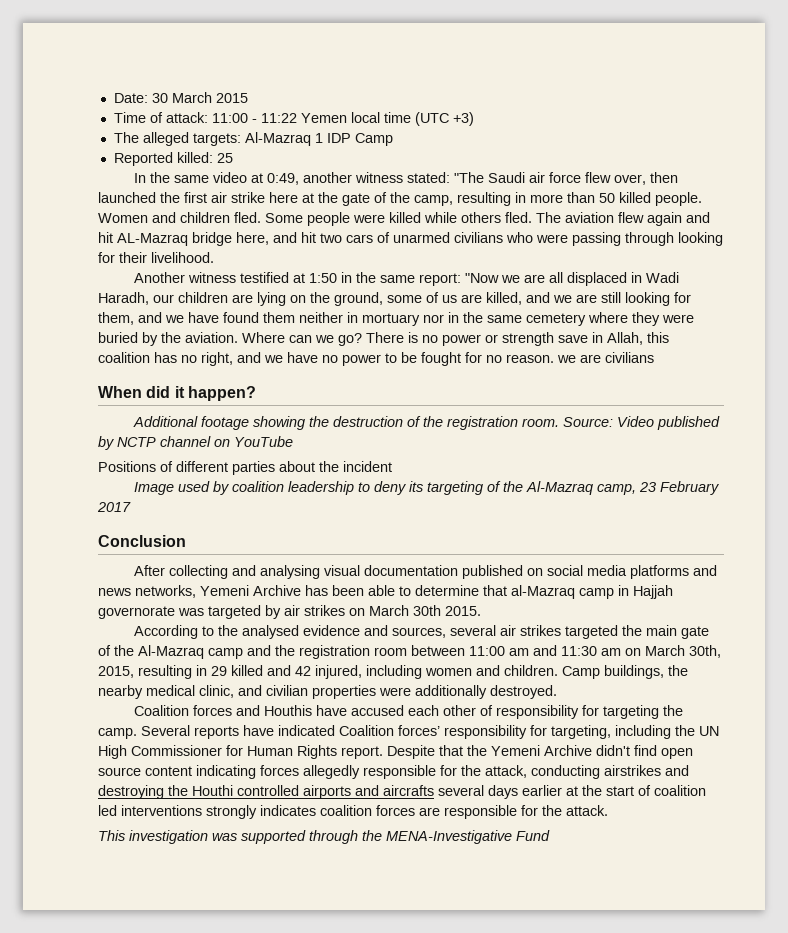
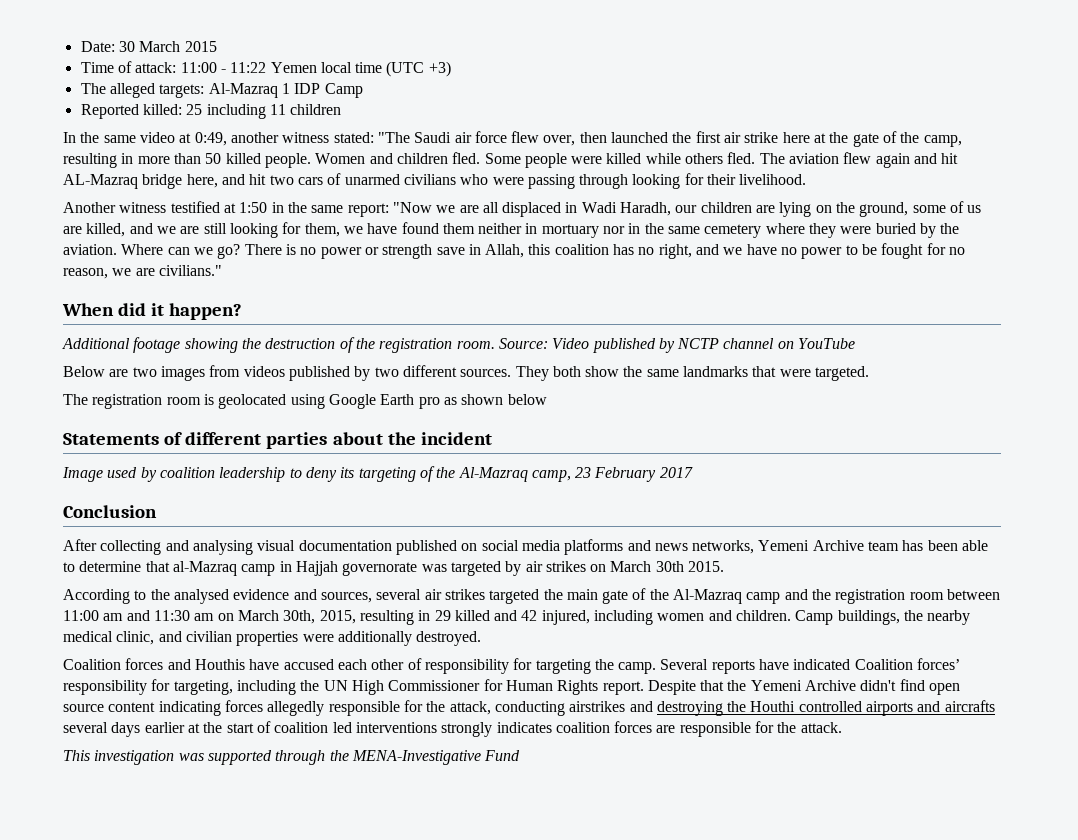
(233, 158) none -> [206,104,342,119] including 11 children
[138,312,162,323] and -> (340, 230) none
[506,352,654,363] reason. we are civilians -> [63,265,222,279] reason, we are civilians."
[98,461,156,472] Positions -> [63,365,870,381] [63,394,547,409] [63,433,159,445] Below are two images from videos published by two different sources. They both show the same landmarks that were targeted. // The registration room is geolocated using Google Earth pro as shown below // Statements
(301, 590) none -> [868,541,900,551] team

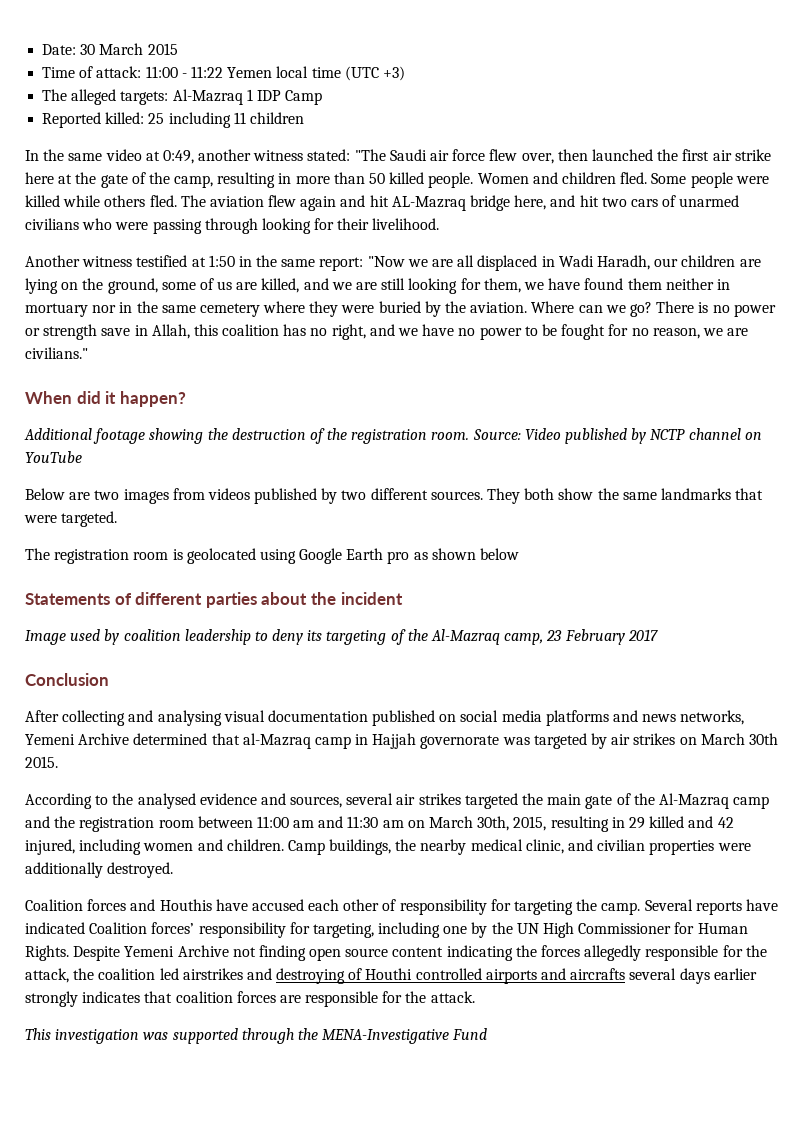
[868,540,989,551] [63,561,142,572] team has been able to determine -> [133,733,208,745] determined
(296, 687) none -> [443,922,488,938] one by
[557,679,925,695] Rights report. Despite that the Yemeni Archive didn't find -> [25,945,306,961] Rights. Despite Yemeni Archive not finding
(221, 708) none -> [515,945,537,957] the
[494,701,565,716] conducting -> [73,968,179,980] the coalition led
[727,701,747,712] the -> [348,968,363,980] of
[187,721,437,733] at the start of coalition led interventions -> (757, 974) none
(552, 727) none -> [144,991,173,1003] that

